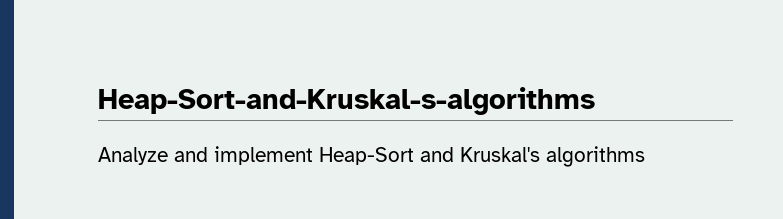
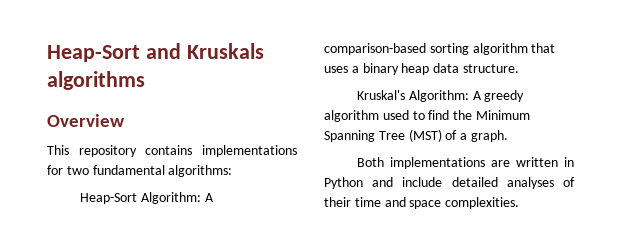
[98,87,595,115] [98,146,645,167] Heap-Sort-and-Kruskal-s-algorithms // Analyze and implement Heap-Sort and Kruskal's algorithms -> [47,43,264,62] [47,71,145,90] [47,114,125,127] [47,145,297,157] [47,165,233,177] [80,192,214,204] [324,43,556,55] [324,63,519,75] [357,90,525,102] [324,110,530,122] [324,129,508,142] [357,157,574,169] [324,177,575,189] [324,197,520,209] Heap-Sort and Kruskals algorithms // Overview // This repository contains implementations for two fundamental algorithms: // Heap-Sort Algorithm: A comparison-based sorting algorithm that uses a binary heap data structure. // Kruskal's Algorithm: A greedy algorithm used to find the Minimum Spanning Tree (MST) of a graph. // Both implementations are written in Python and include detailed analyses of their time and space complexities.

